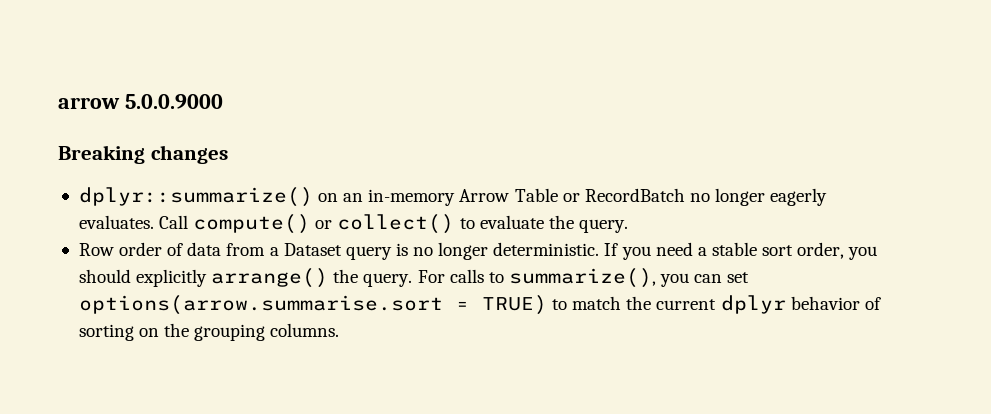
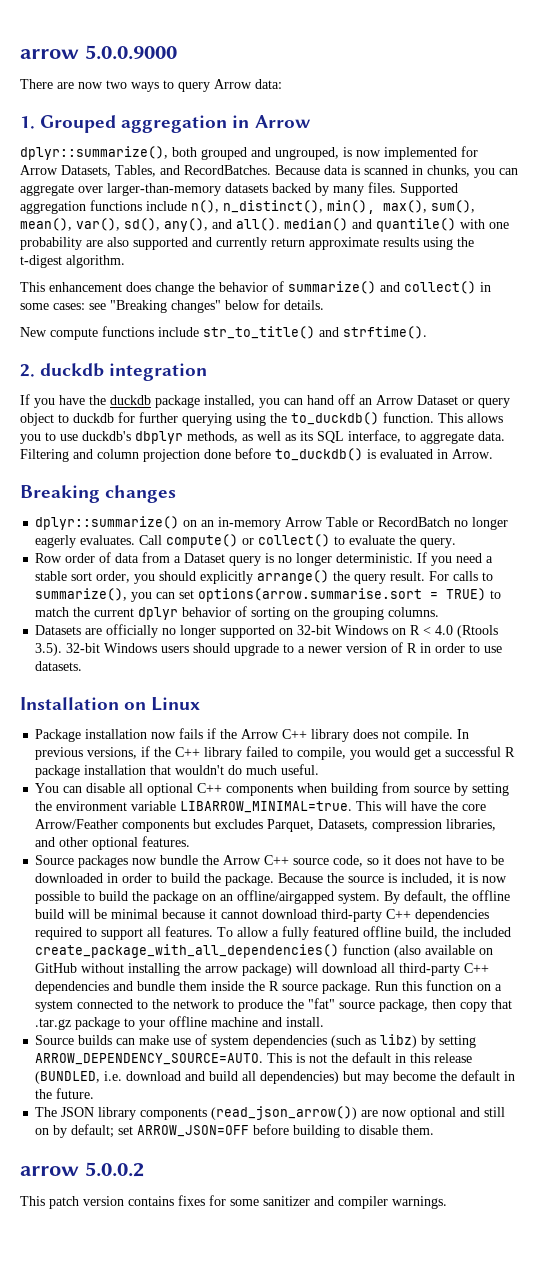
(223, 101) none -> [20,79,282,92] [20,115,311,133] [20,146,478,160] [20,165,518,178] [20,182,458,196] [20,200,475,214] [20,218,509,232] [20,237,474,250] [20,255,125,268] [20,281,491,295] [20,299,324,313] [20,326,427,340] [20,363,208,381] [20,394,510,408] [20,412,503,426] [20,430,505,444] [20,448,493,462] // There are now two ways to query Arrow data: // 1. Grouped aggregation in Arrow // dplyr::summarize(), both grouped and ungrouped, is now implemented for Arrow Datasets, Tables, and RecordBatches. Because data is scanned in chunks, you can aggregate over larger-than-memory datasets backed by many files. Supported aggregation functions include n(), n_distinct(), min(), max(), sum(), mean(), var(), sd(), any(), and all(). median() and quantile() with one probability are also supported and currently return approximate results using the t-digest algorithm. // This enhancement does change the behavior of summarize() and collect() in some cases: see "Breaking changes" below for details. // New compute functions include str_to_title() and strftime(). // 2. duckdb integration // If you have the duckdb package installed, you can hand off an Arrow Dataset or query object to duckdb for further querying using the to_duckdb() function. This allows you to use duckdb's dbplyr methods, as well as its SQL interface, to aggregate data. Filtering and column projection done before to_duckdb() is evaluated in Arrow.
[363,273,413,287] query. -> [354,571,426,584] query result.
(340, 330) none -> [35,624,499,638] [35,642,503,656] [35,661,83,671] [20,697,201,711] [35,728,470,742] [35,746,516,760] [35,764,320,778] [35,782,510,796] [35,801,487,813] [35,819,497,832] [35,836,191,850] [35,855,505,868] [35,873,508,886] [35,890,511,904] [35,909,490,922] [35,926,512,940] [35,944,494,958] [35,963,490,976] [35,980,503,994] [35,998,513,1012] [35,1016,325,1030] [35,1034,477,1048] [35,1052,473,1065] [35,1070,516,1084] [35,1088,95,1099] [35,1106,506,1120] [35,1124,435,1138] [20,1162,144,1177] [20,1195,447,1209] // Datasets are officially no longer supported on 32-bit Windows on R < 4.0 (Rtools 3.5). 32-bit Windows users should upgrade to a newer version of R in order to use datasets. // Installation on Linux // Package installation now fails if the Arrow C++ library does not compile. In previous versions, if the C++ library failed to compile, you would get a successful R package installation that wouldn't do much useful. // You can disable all optional C++ components when building from source by setting the environment variable LIBARROW_MINIMAL=true. This will have the core Arrow/Feather components but excludes Parquet, Datasets, compression libraries, and other optional features. // Source packages now bundle the Arrow C++ source code, so it does not have to be downloaded in order to build the package. Because the source is included, it is now possible to build the package on an offline/airgapped system. By default, the offline build will be minimal because it cannot download third-party C++ dependencies required to support all features. To allow a fully featured offline build, the included create_package_with_all_dependencies() function (also available on GitHub without installing the arrow package) will download all third-party C++ dependencies and bundle them inside the R source package. Run this function on a system connected to the network to produce the "fat" source package, then copy that .tar.gz package to your offline machine and install. // Source builds can make use of system dependencies (such as libz) by setting ARROW_DEPENDENCY_SOURCE=AUTO. This is not the default in this release (BUNDLED, i.e. download and build all dependencies) but may become the default in the future. // The JSON library components (read_json_arrow()) are now optional and still on by default; set ARROW_JSON=OFF before building to disable them. // arrow 5.0.0.2 // This patch version contains fixes for some sanitizer and compiler warnings.

